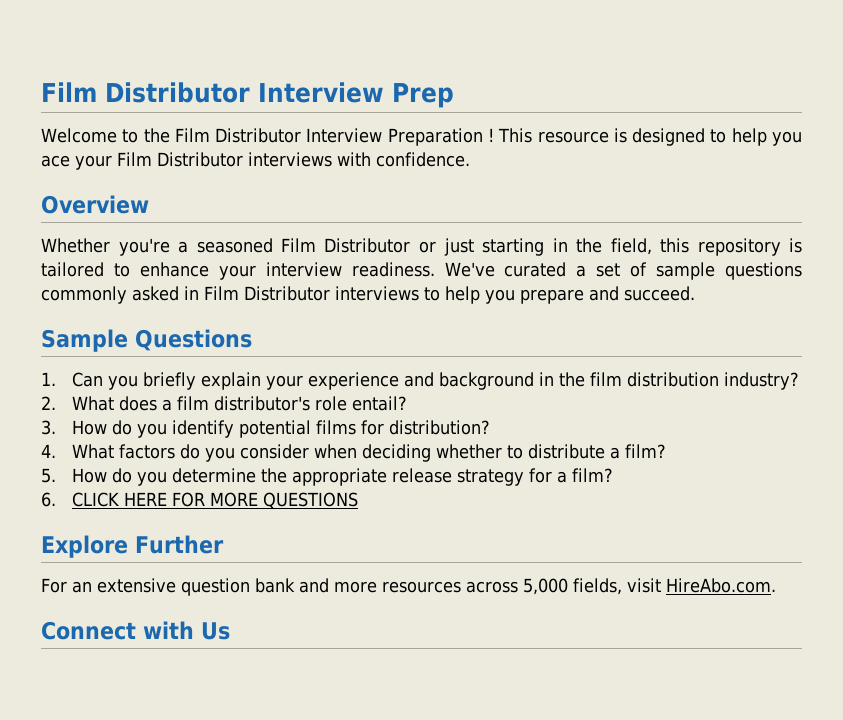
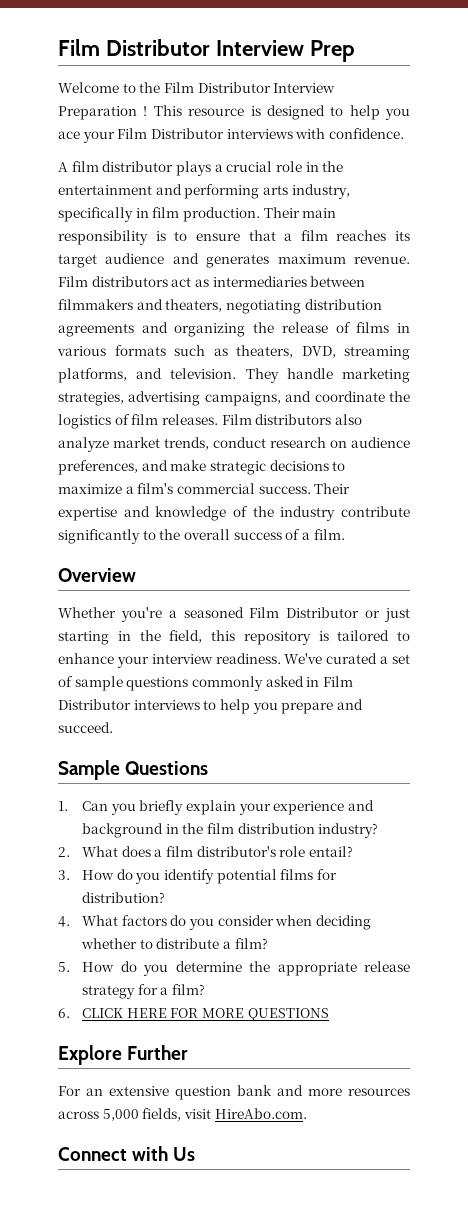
(470, 159) none -> [58,161,344,176] [58,184,350,199] [58,207,337,222] [58,230,410,245] [58,253,410,268] [58,276,366,287] [58,299,382,314] [58,322,411,337] [57,345,410,360] [58,368,410,383] [58,391,411,406] [58,414,362,429] [58,437,410,452] [58,460,346,475] [58,483,351,494] [58,506,410,521] [58,529,345,544] // A film distributor plays a crucial role in the entertainment and performing arts industry, specifically in film production. Their main responsibility is to ensure that a film reaches its target audience and generates maximum revenue. Film distributors act as intermediaries between filmmakers and theaters, negotiating distribution agreements and organizing the release of films in various formats such as theaters, DVD, streaming platforms, and television. They handle marketing strategies, advertising campaigns, and coordinate the logistics of film releases. Film distributors also analyze market trends, conduct research on audience preferences, and make strategic decisions to maximize a film's commercial success. Their expertise and knowledge of the industry contribute significantly to the overall success of a film.

